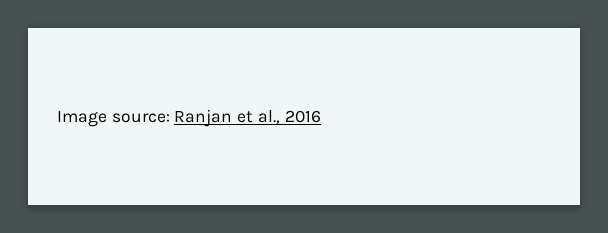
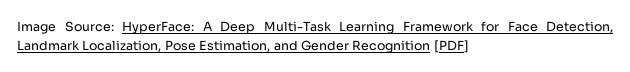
[111,109,321,127] source: Ranjan et al., 2016 -> [64,21,613,34] [17,40,469,53] Source: HyperFace: A Deep Multi-Task Learning Framework for Face Detection, Landmark Localization, Pose Estimation, and Gender Recognition [PDF]

